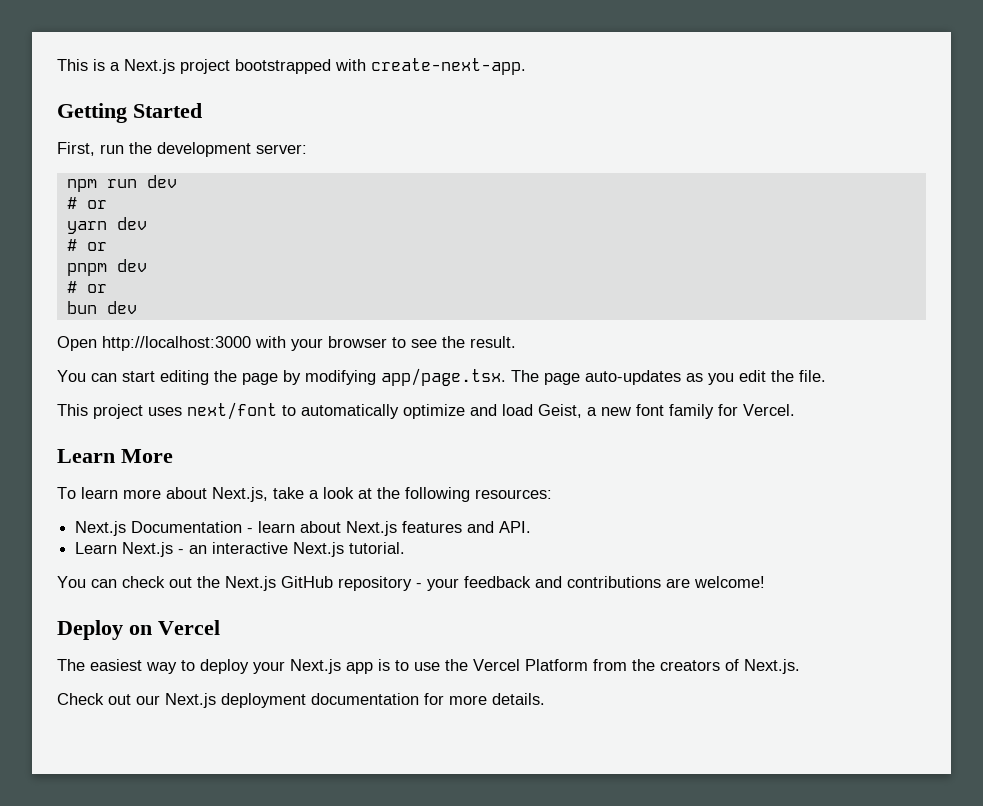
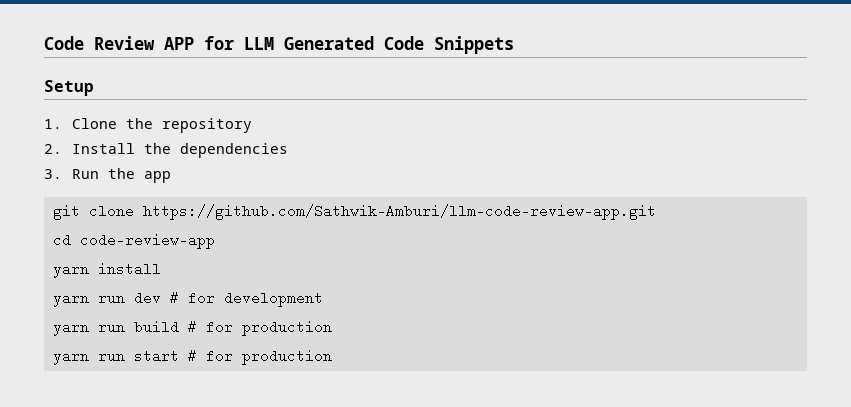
[57,58,526,75] [57,103,202,123] [57,142,307,157] [66,175,177,192] [66,197,107,209] [66,217,147,234] [66,239,107,251] [66,259,147,276] [66,281,107,293] [66,301,137,314] [57,336,516,351] [57,368,826,386] [57,402,795,420] [57,449,173,463] [57,487,552,502] [75,521,532,536] [75,542,406,557] [57,576,765,591] [57,620,220,640] [57,659,800,674] [57,693,545,708] This is a Next.js project bootstrapped with create-next-app. // Getting Started // First, run the development server: // npm run dev // # or // yarn dev // # or // pnpm dev // # or // bun dev // Open http://localhost:3000 with your browser to see the result. // You can start editing the page by modifying app/page.tsx. The page auto-updates as you edit the file. // This project uses next/font to automatically optimize and load Geist, a new font family for Vercel. // Learn More // To learn more about Next.js, take a look at the following resources: // Next.js Documentation - learn about Next.js features and API. // Learn Next.js - an interactive Next.js tutorial. // You can check out the Next.js GitHub repository - your feedback and contributions are welcome! // Deploy on Vercel // The easiest way to deploy your Next.js app is to use the Vercel Platform from the creators of Next.js. // Check out our Next.js deployment documentation for more details. -> [44,36,514,54] [44,80,94,96] [44,118,252,133] [44,143,288,158] [44,168,171,183] [52,204,656,220] [52,233,215,249] [52,262,161,278] [52,291,323,307] [52,320,332,336] [52,349,332,365] Code Review APP for LLM Generated Code Snippets // Setup // 1. Clone the repository // 2. Install the dependencies // 3. Run the app // git clone https://github.com/Sathwik-Amburi/llm-code-review-app.git // cd code-review-app // yarn install // yarn run dev # for development // yarn run build # for production // yarn run start # for production

